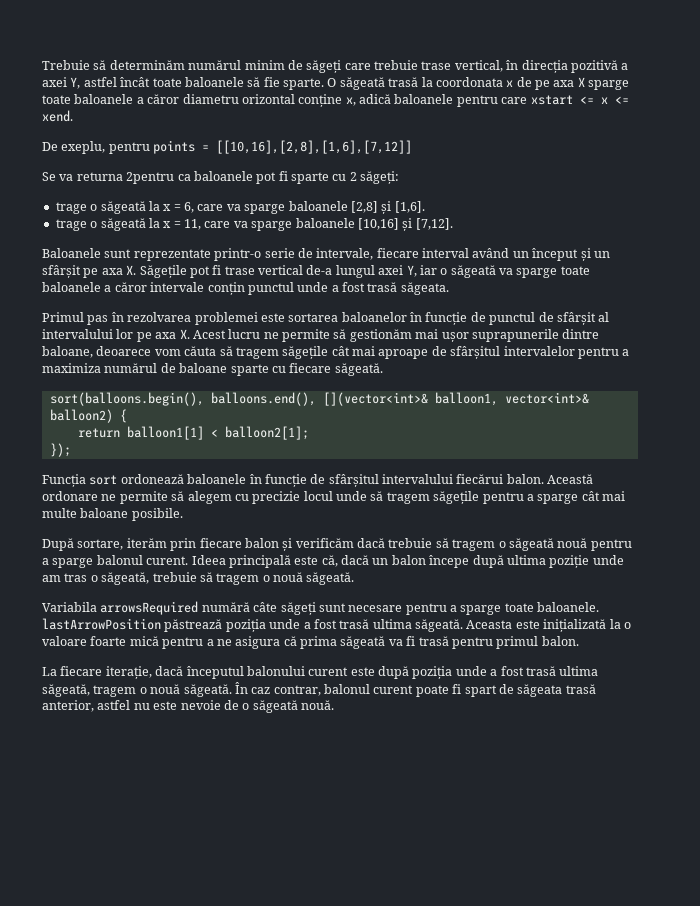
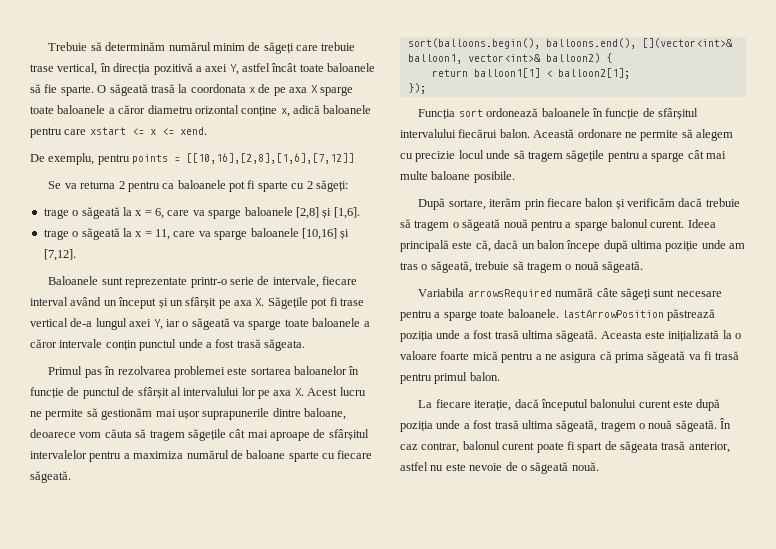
[61,141,106,154] exeplu, -> [48,153,95,165] exemplu,
[126,172,175,184] 2pentru -> [118,181,160,192] 2 pentru

